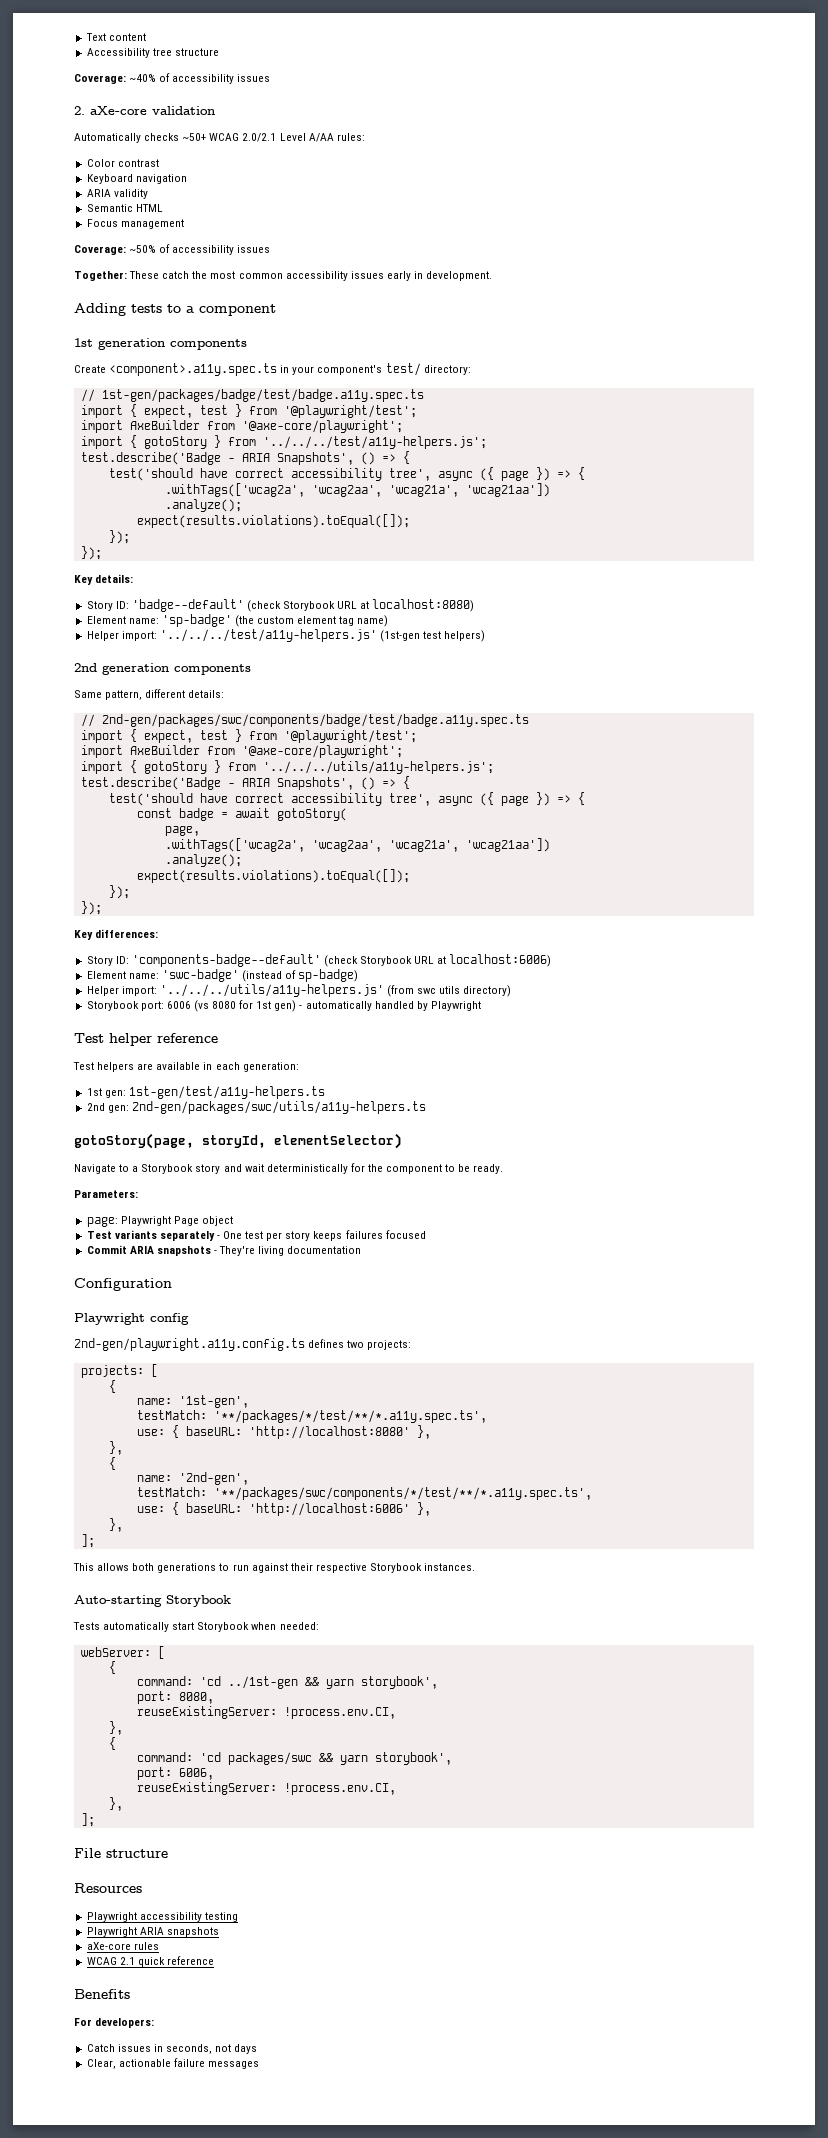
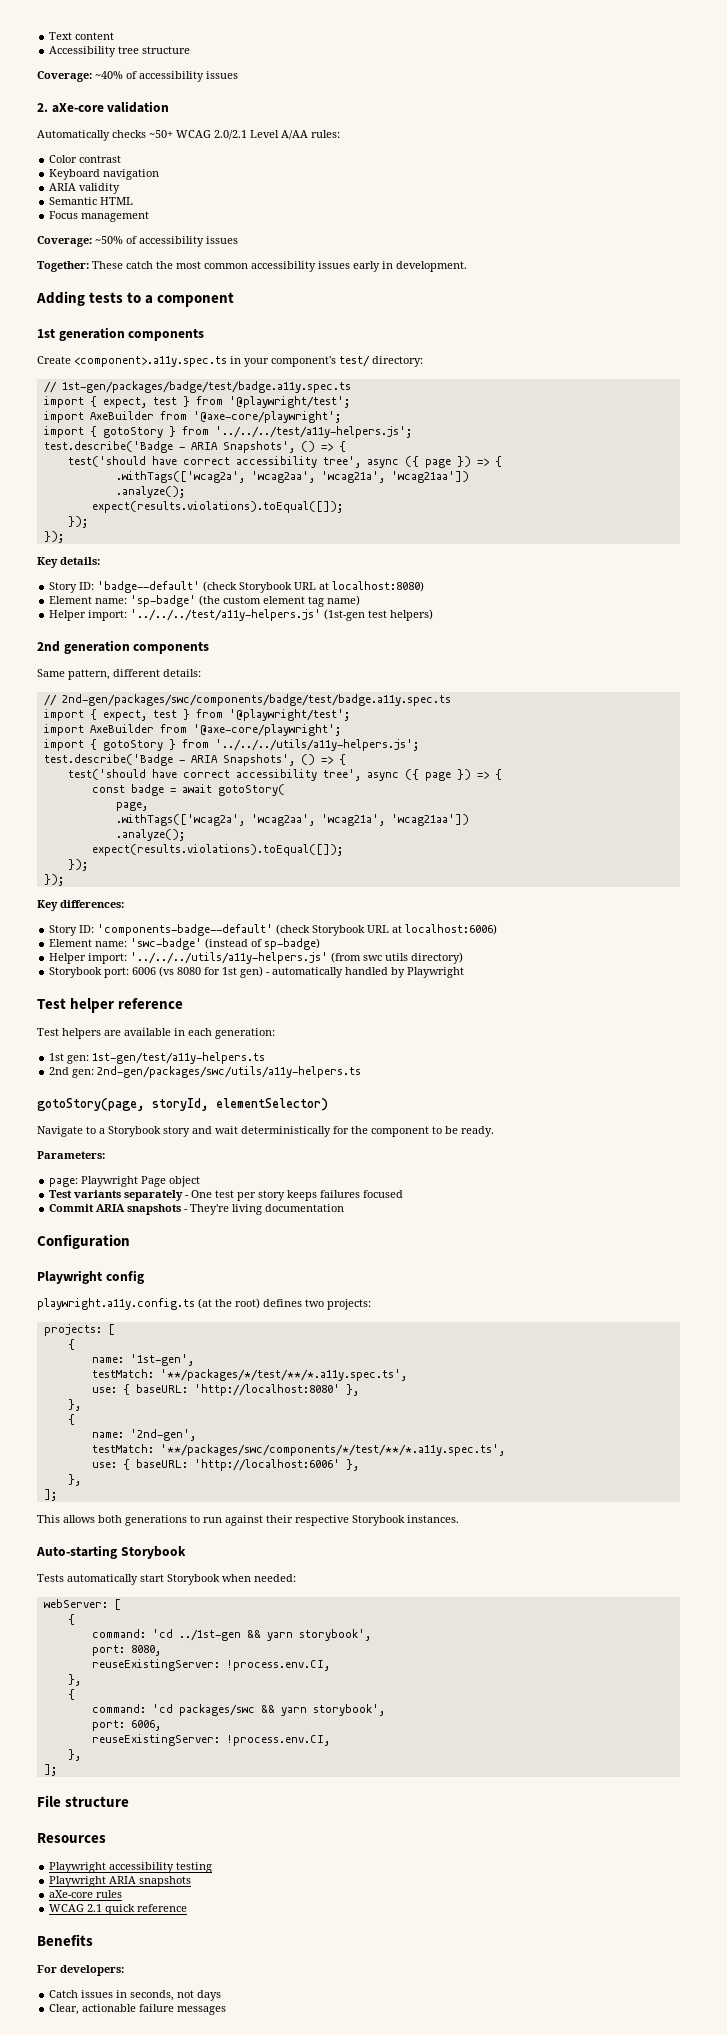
[74,1338,305,1351] 2nd-gen/playwright.a11y.config.ts -> [37,1298,260,1310] playwright.a11y.config.ts (at the root)

